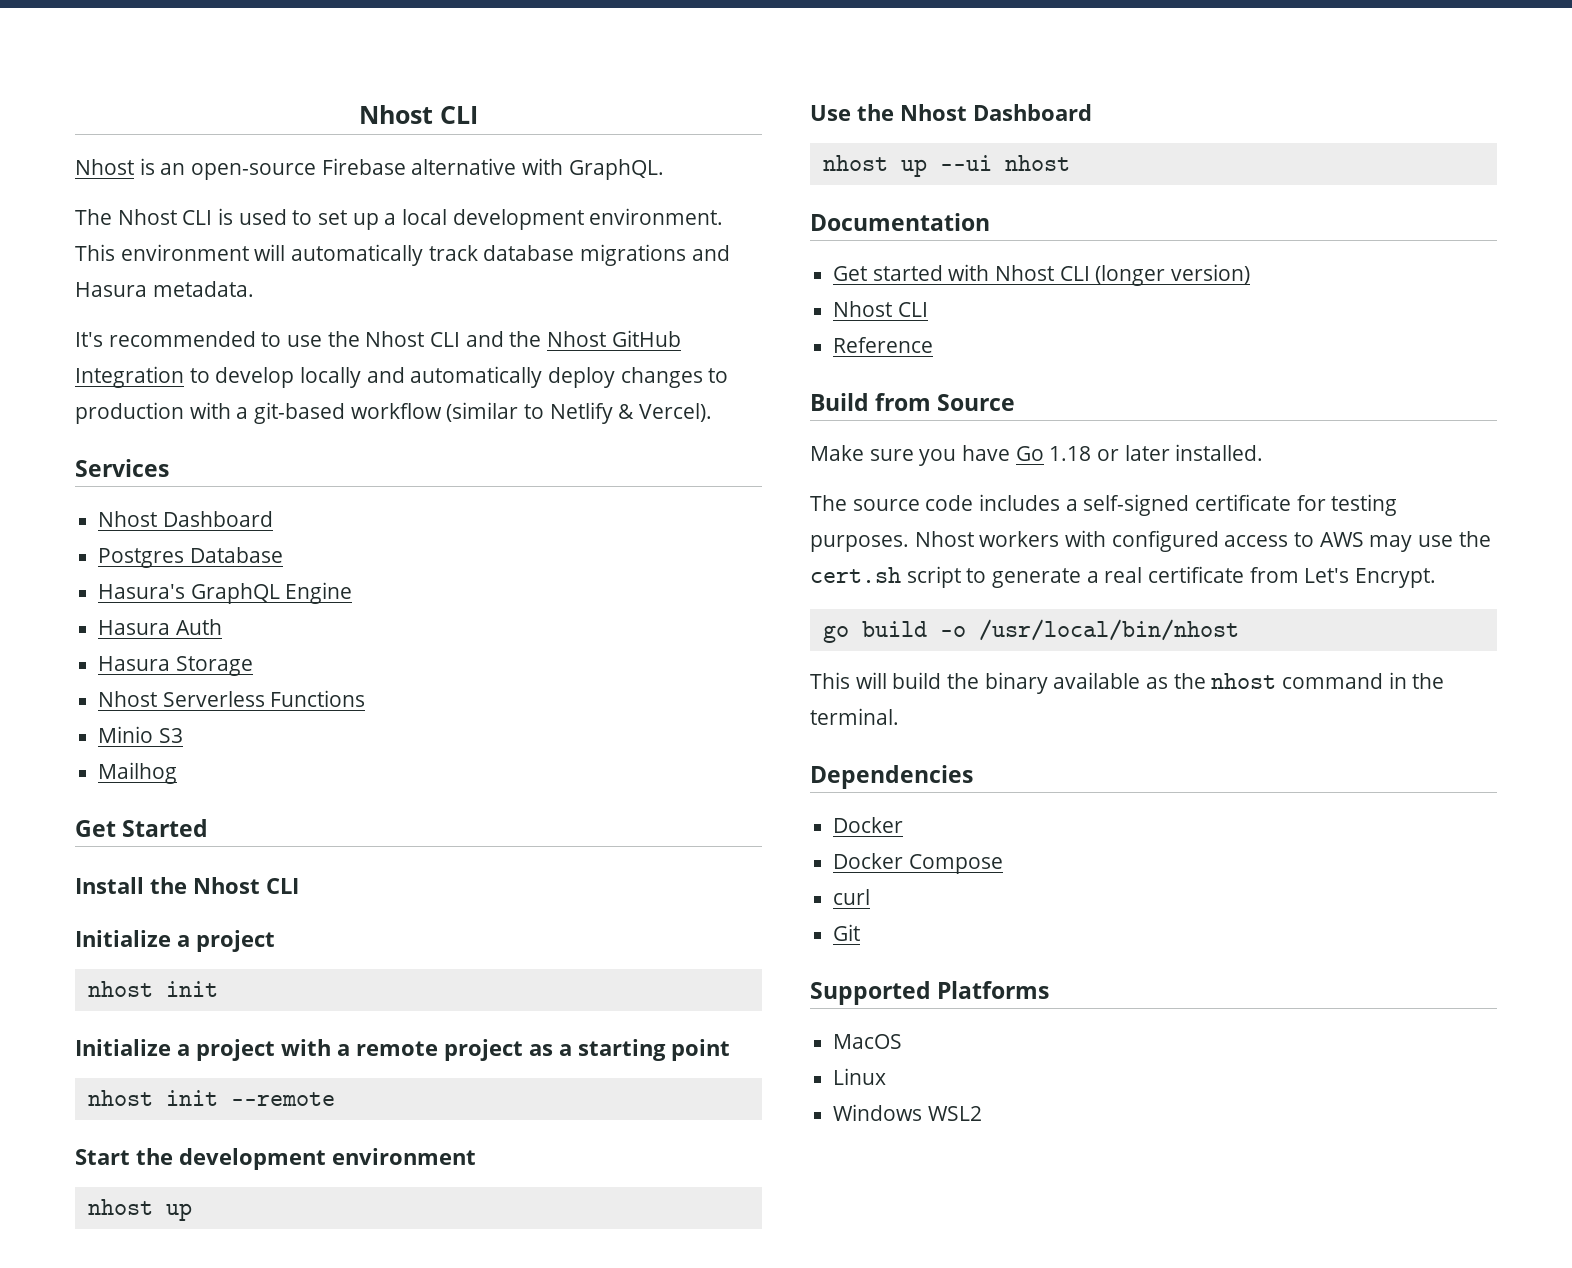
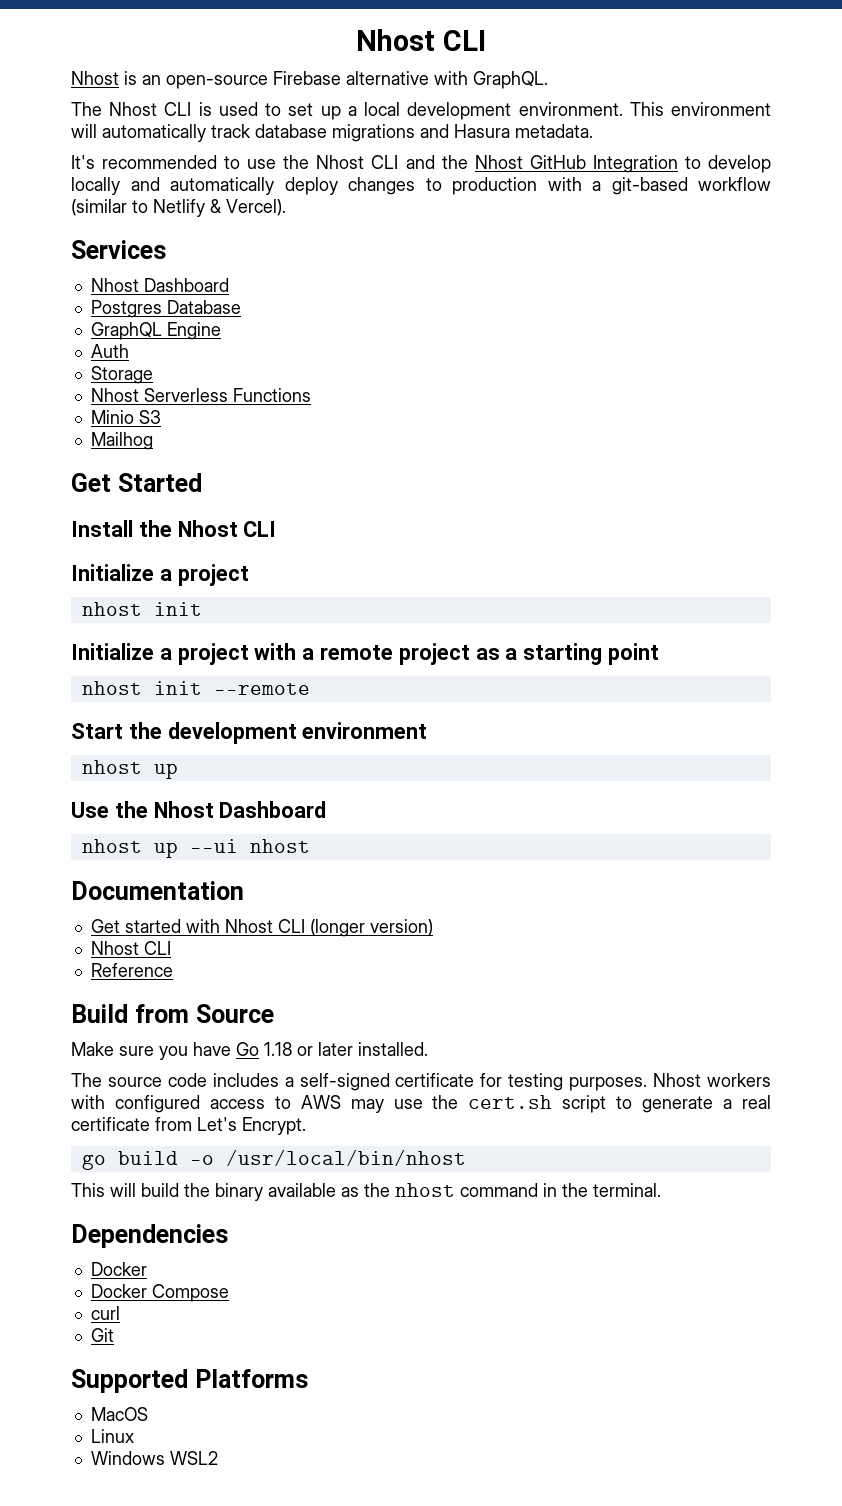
[98,584,186,599] Hasura's -> (241, 307) none
[98,620,171,635] Hasura -> (221, 331) none
[98,656,171,671] Hasura -> (129, 351) none

